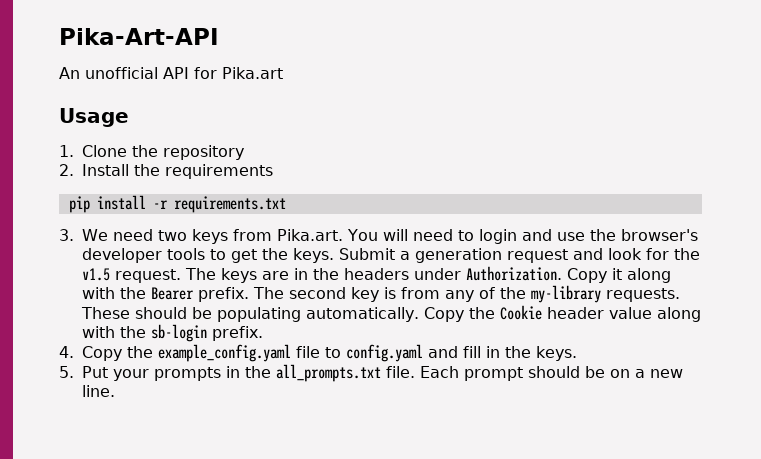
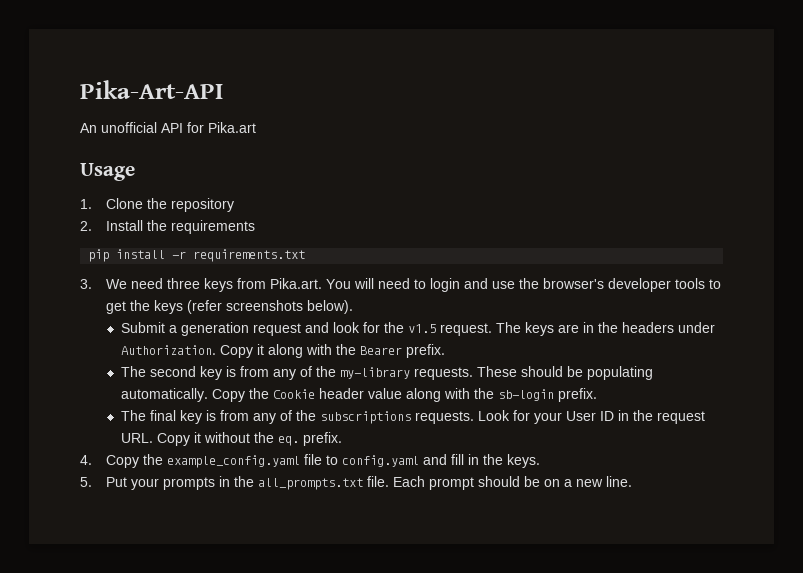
[158,230,188,241] two -> [166,278,200,289] three
[293,248,335,263] keys. -> [153,300,353,314] keys (refer screenshots below). //
(250, 294) none -> (446, 351) //
(264, 333) none -> [121,410,706,424] [121,432,343,446] // The final key is from any of the subscriptions requests. Look for your User ID in the request URL. Copy it without the eq. prefix.

